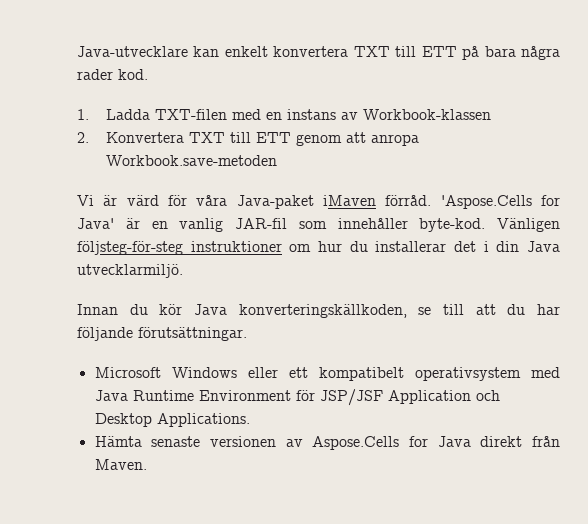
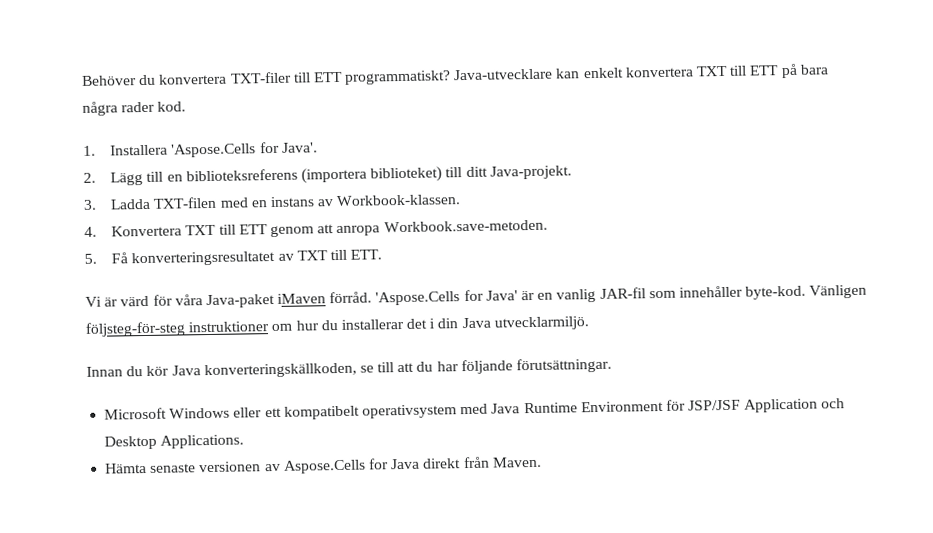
(77, 51) none -> [81,70,452,86] Behöver du konvertera TXT-filer till ETT programmatiskt?
(89, 114) none -> [110,141,318,158] [83,165,572,186] [83,199,97,210] Installera 'Aspose.Cells for Java'. // 2. Lägg till en biblioteksreferens (importera biblioteket) till ditt Java-projekt. // 3.
[363,109,492,120] [77,132,89,143] Workbook-klassen // 2. -> [336,194,462,207] [84,226,97,237] Workbook-klassen. // 4.
[106,155,278,166] Workbook.save-metoden -> [383,219,548,233] [84,249,383,267] Workbook.save-metoden. // 5. Få konverteringsresultatet av TXT till ETT.

